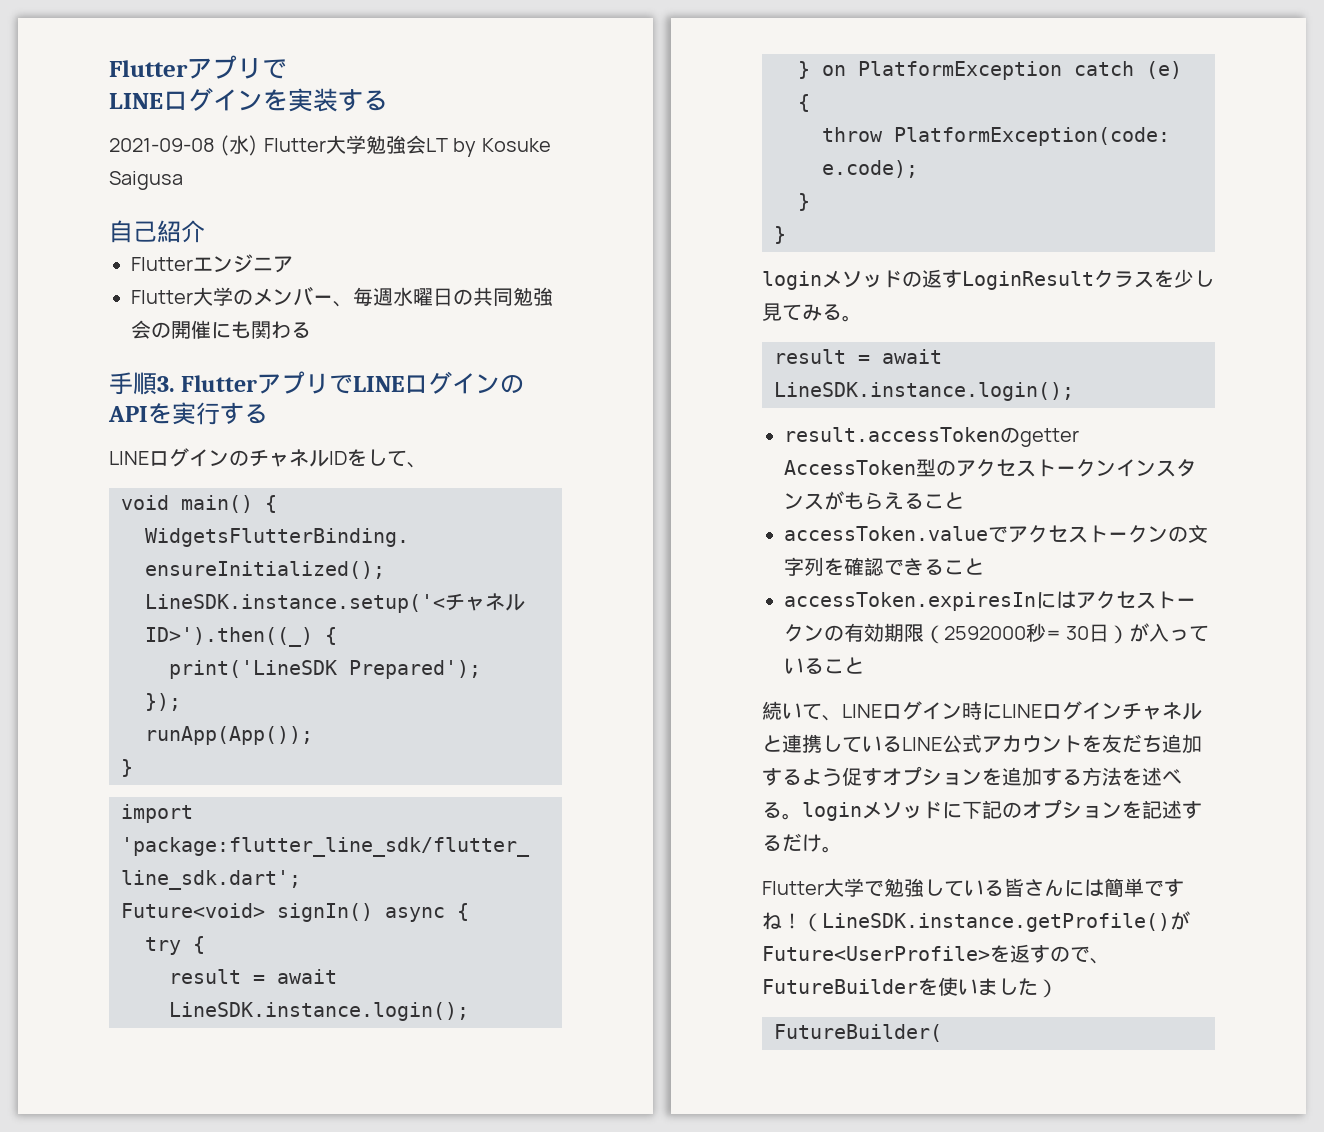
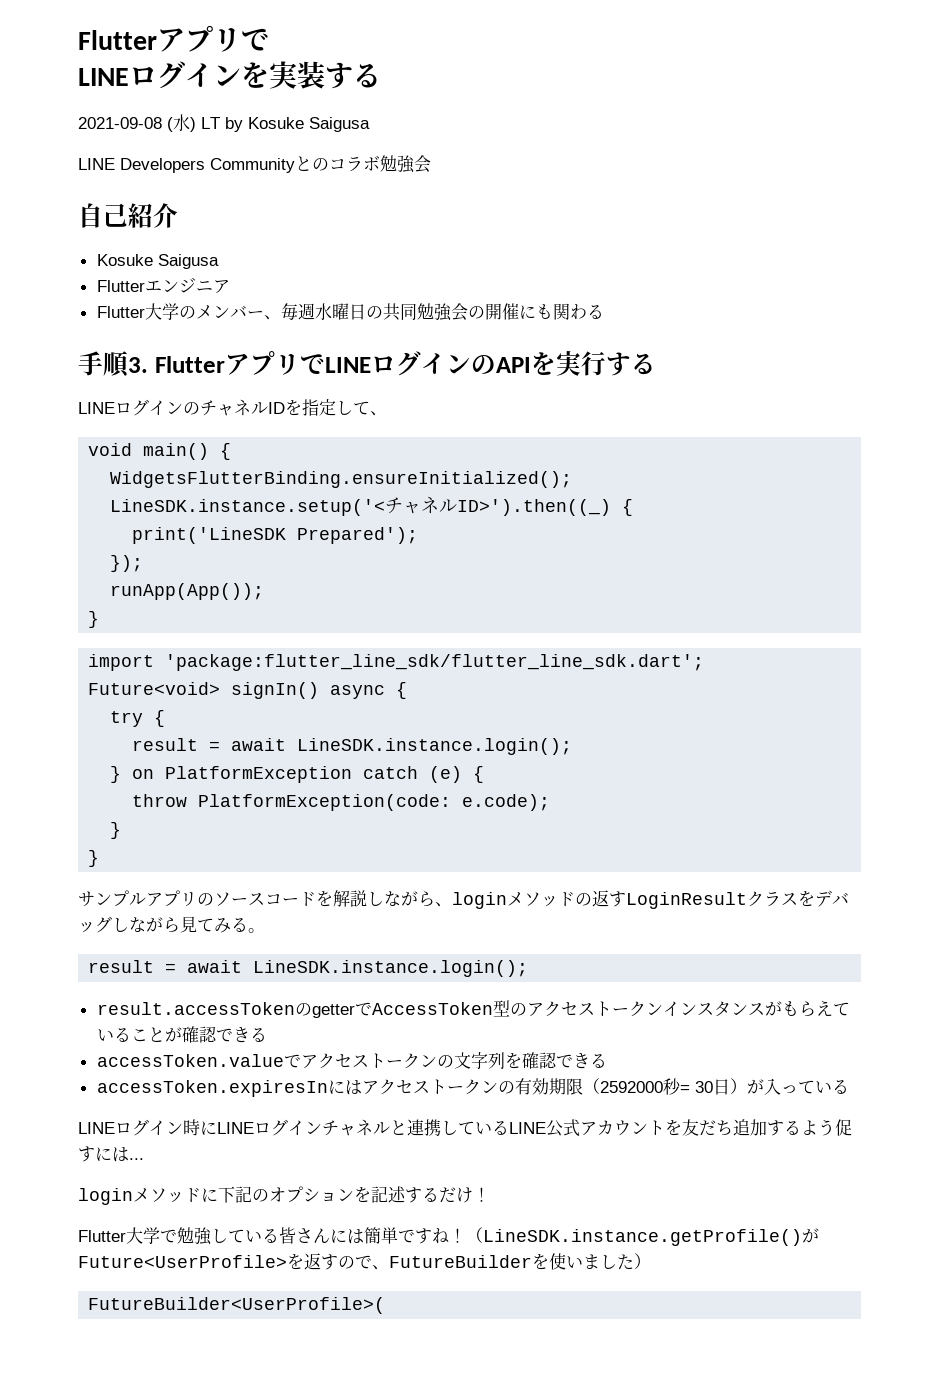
[263,135,426,155] Flutter大学勉強会 -> (196, 124) none
(183, 180) none -> [78,155,431,173] // LINE Developers Communityとのコラボ勉強会
(205, 231) none -> [96,254,219,269] // Kosuke Saigusa
(367, 458) none -> [302,399,336,416] 指定
(786, 235) none -> [78,890,452,907] サンプルアプリのソースコードを解説しながら、
[1174,269,1214,288] 少し -> [815,890,849,907] [78,916,180,933] デバッグしながら
(1079, 437) none -> [354,1002,372,1016] で
[904,492,964,509] ること -> [832,1002,850,1016] [96,1026,267,1043] ていることが確認できる
[944,558,984,575] こと -> (607, 1060) none
[824,657,864,674] [762,701,842,721] こと // 続いて、 -> (849, 1086) //
[882,766,1182,787] [762,802,802,820] オプションを追加する方法を述べる。 -> [95,1147,144,1162] には... //
[822,846,842,853] 。 -> [473,1187,490,1202] ！
[774,1024,942,1042] FutureBuilder( -> [88,1297,386,1314] FutureBuilder<UserProfile>(

